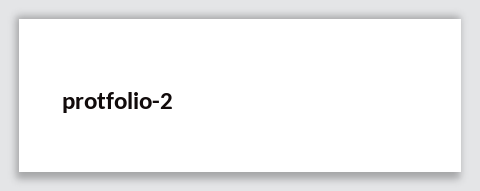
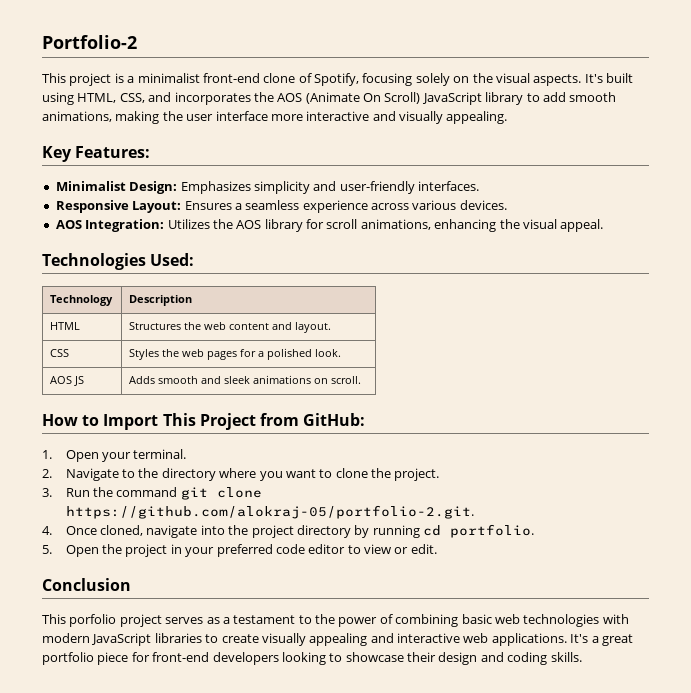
[62,92,173,113] protfolio-2 -> [42,35,137,49] [42,73,633,86] [42,92,617,105] [42,111,508,124] [42,146,151,162] [55,181,479,194] [55,200,507,213] [55,219,604,232] [42,253,195,270] [50,295,114,306] [129,295,193,306] [50,322,81,330] [129,322,332,333] [50,349,70,357] [129,348,342,360] [50,376,85,386] [129,375,362,384] [42,413,366,430] [42,449,187,462] [42,468,440,481] [42,487,262,500] [65,505,474,519] [42,524,535,538] [42,544,437,557] [42,578,131,591] [42,614,629,627] [42,633,633,646] [42,652,582,665] Portfolio-2 // This project is a minimalist front-end clone of Spotify, focusing solely on the visual aspects. It's built using HTML, CSS, and incorporates the AOS (Animate On Scroll) JavaScript library to add smooth animations, making the user interface more interactive and visually appealing. // Key Features: // Minimalist Design: Emphasizes simplicity and user-friendly interfaces. // Responsive Layout: Ensures a seamless experience across various devices. // AOS Integration: Utilizes the AOS library for scroll animations, enhancing the visual appeal. // Technologies Used: // Technology | Description // HTML | Structures the web content and layout. // CSS | Styles the web pages for a polished look. // AOS JS | Adds smooth and sleek animations on scroll. // How to Import This Project from GitHub: // 1. Open your terminal. // 2. Navigate to the directory where you want to clone the project. // 3. Run the command git clone https://github.com/alokraj-05/portfolio-2.git. // 4. Once cloned, navigate into the project directory by running cd portfolio. // 5. Open the project in your preferred code editor to view or edit. // Conclusion // This porfolio project serves as a testament to the power of combining basic web technologies with modern JavaScript libraries to create visually appealing and interactive web applications. It's a great portfolio piece for front-end developers looking to showcase their design and coding skills.

